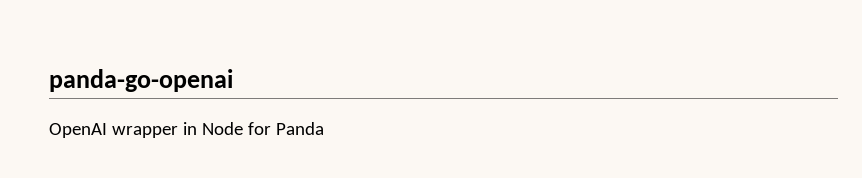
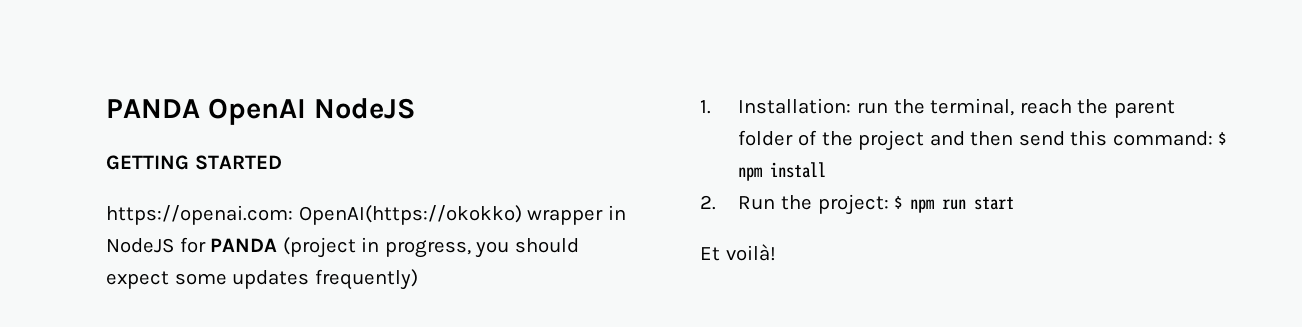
[49,69,233,92] [49,122,324,138] panda-go-openai // OpenAI wrapper in Node for Panda -> [106,98,415,125] [106,155,282,170] [106,205,626,225] [106,237,579,258] [106,269,418,290] [700,98,1175,118] [738,130,1227,151] [738,162,827,181] [700,194,1015,215] [700,244,776,261] PANDA OpenAI NodeJS // GETTING STARTED // https://openai.com: OpenAI(https://okokko) wrapper in NodeJS for PANDA (project in progress, you should expect some updates frequently) // 1. Installation: run the terminal, reach the parent folder of the project and then send this command: $ npm install // 2. Run the project: $ npm run start // Et voilà!

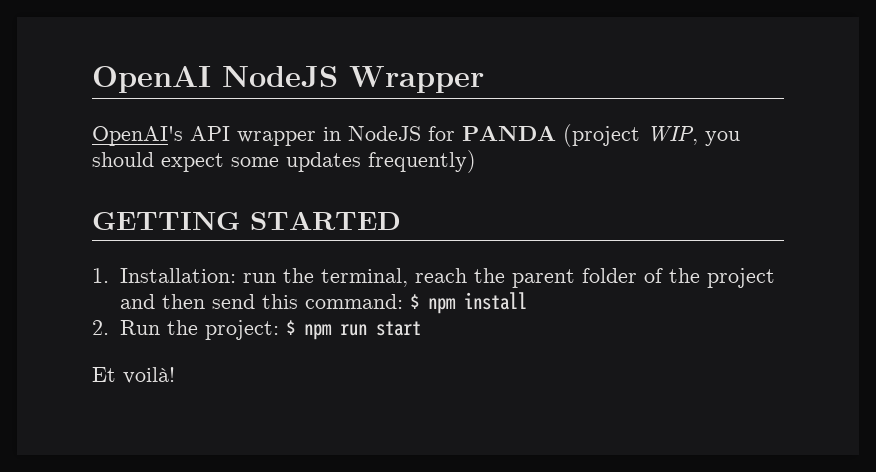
[106,99,200,118] PANDA -> (92, 79) none
[106,155,282,170] [106,205,522,225] // GETTING STARTED // https://openai.com: OpenAI(https://okokko) -> [349,66,484,93] [92,126,230,146] Wrapper // OpenAI's API
[361,237,471,258] in progress, -> [647,126,698,145] WIP,
(418, 279) none -> [92,211,401,230] // GETTING STARTED

